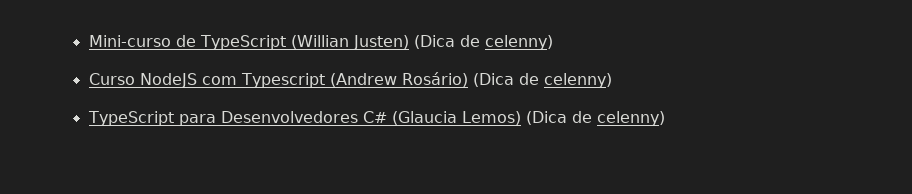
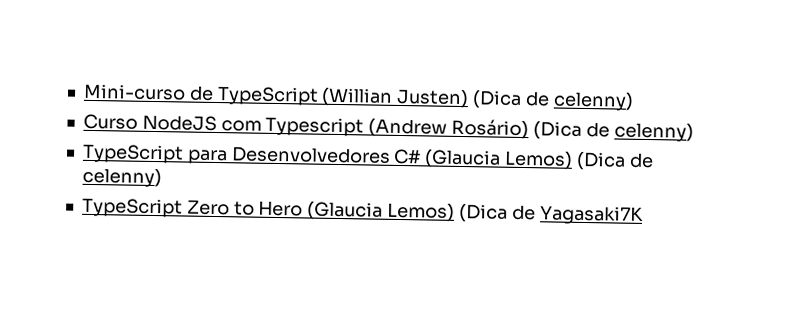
(665, 118) none -> [81,197,644,225] // TypeScript Zero to Hero (Glaucia Lemos) (Dica de Yagasaki7K

